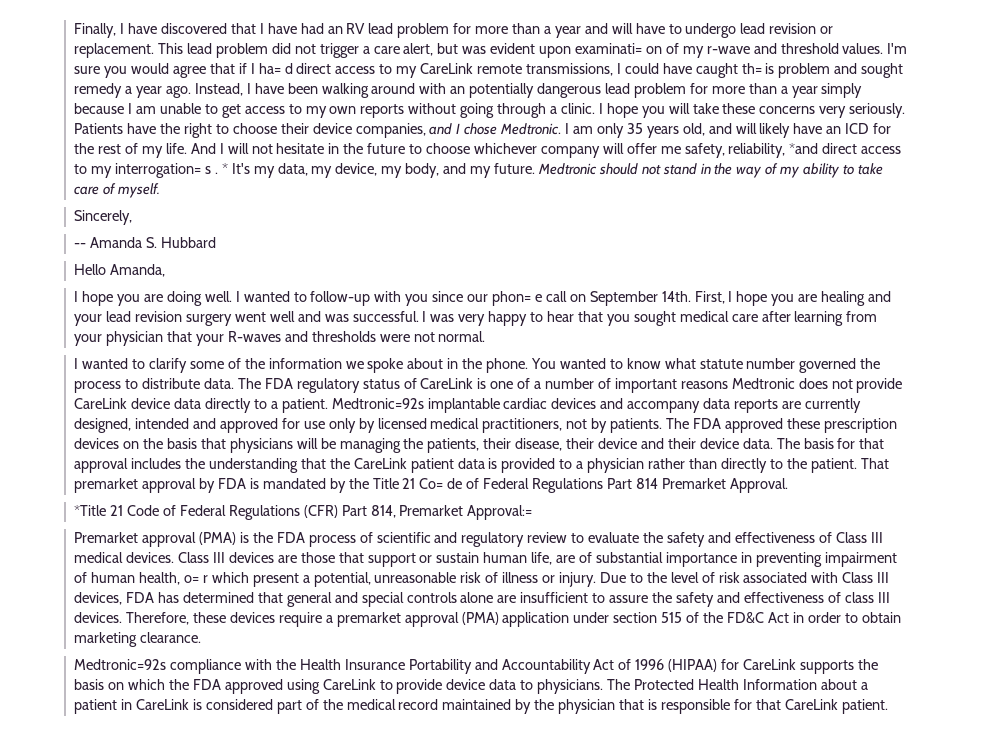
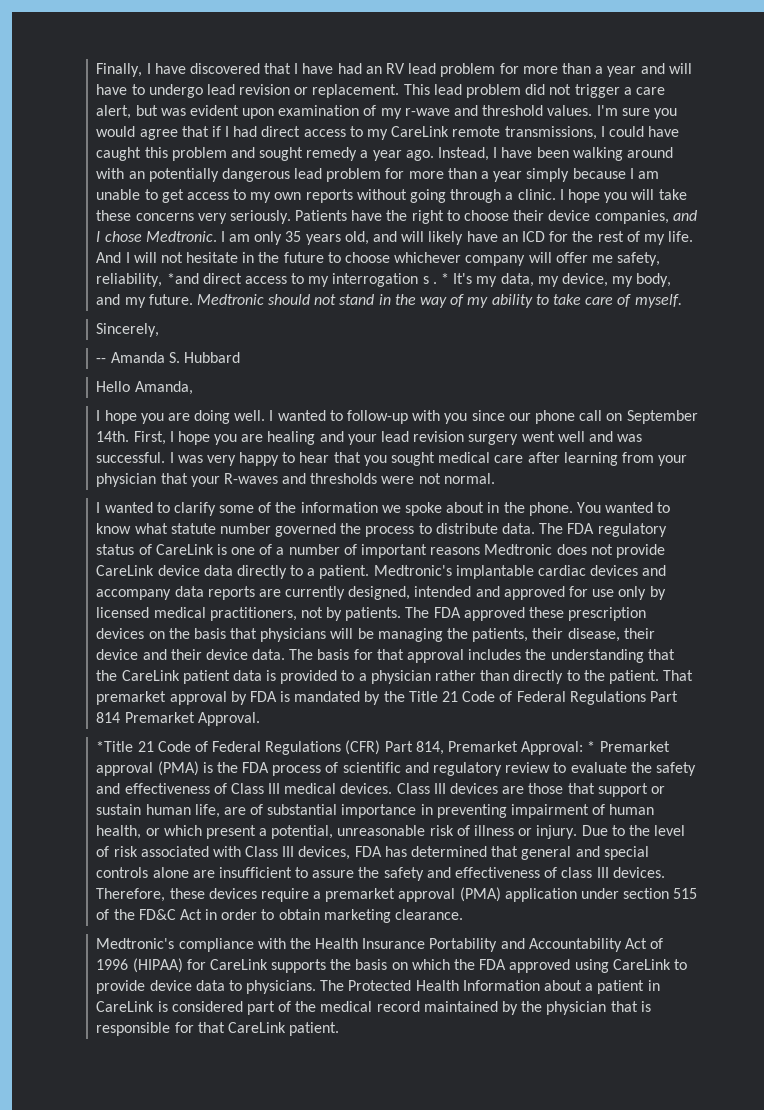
[575,43,662,54] examinati= on -> [278,105,360,116] examination
[258,63,293,74] ha= d -> [233,126,258,137] had
[741,63,775,74] th= is -> [144,147,168,158] this
[115,163,202,178] interrogation= -> [332,273,419,287] interrogation
[492,291,542,306] phon= e -> [534,410,575,424] phone
[331,398,424,409] Medtronic=92s -> [373,565,452,576] Medtronic's
[419,478,463,489] Co= de -> [462,691,496,702] Code
[467,505,533,520] Approval:= // -> [521,741,596,755] Approval: *
[183,575,208,583] o= r -> [145,828,160,836] or
[74,659,167,670] Medtronic=92s -> [96,938,175,949] Medtronic's

